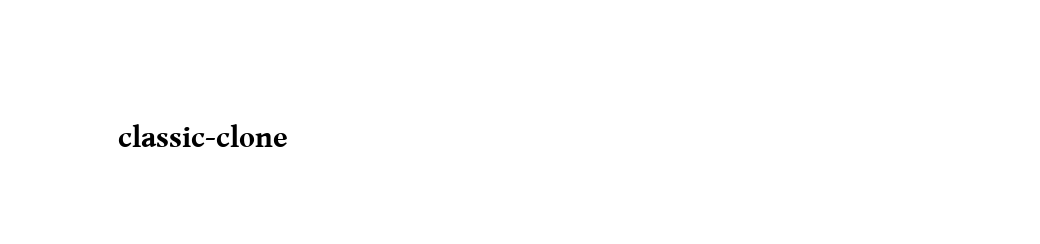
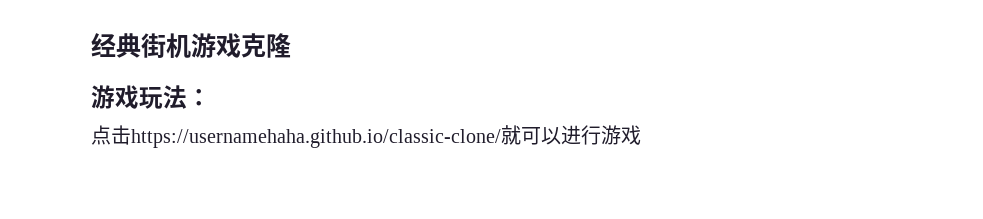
[118,124,288,147] classic-clone -> [91,33,291,58] [91,85,211,109] [91,125,641,148] 经典街机游戏克隆 // 游戏玩法： // 点击https://usernamehaha.github.io/classic-clone/就可以进行游戏

